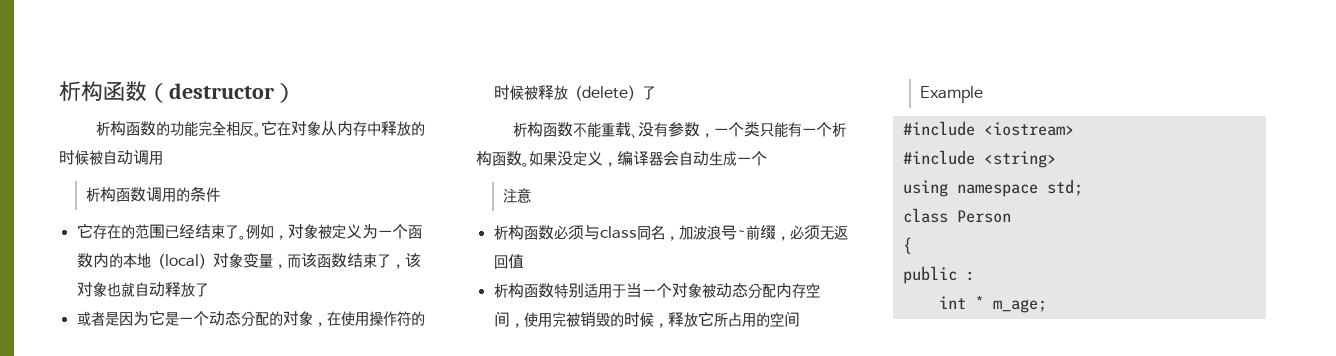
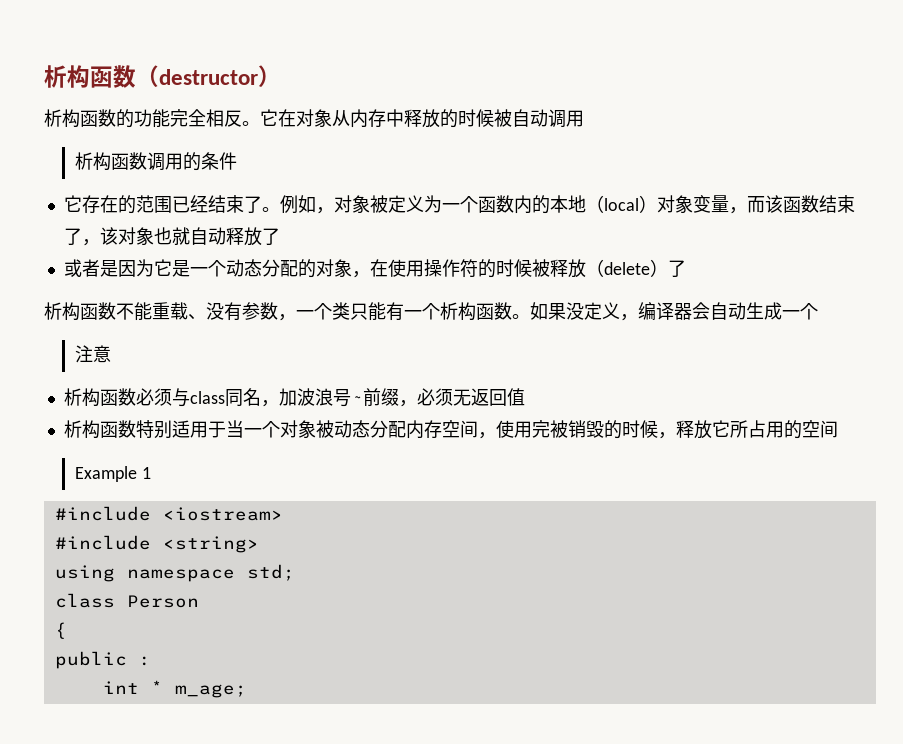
(984, 94) none -> [141,467,151,479] 1

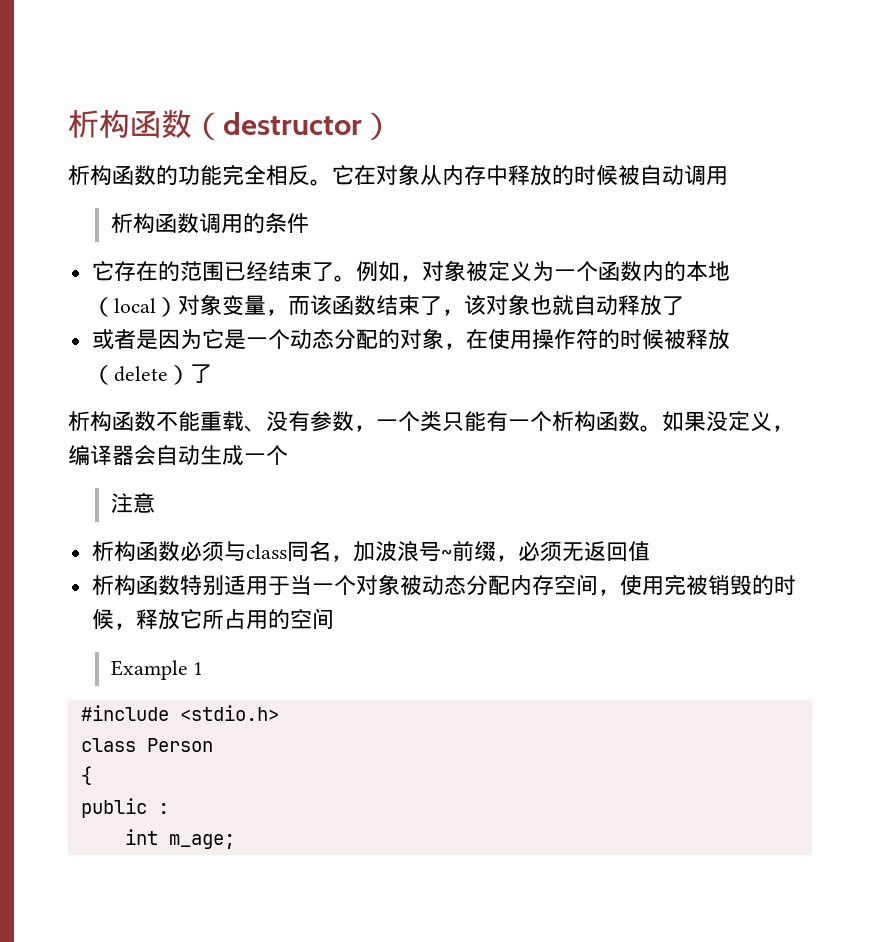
[162,507,283,521] [54,535,259,553] [54,564,295,582] <iostream> // #include <string> // using namespace std; -> [179,705,279,721] <stdio.h>
[150,680,163,694] * -> (158, 837) none

